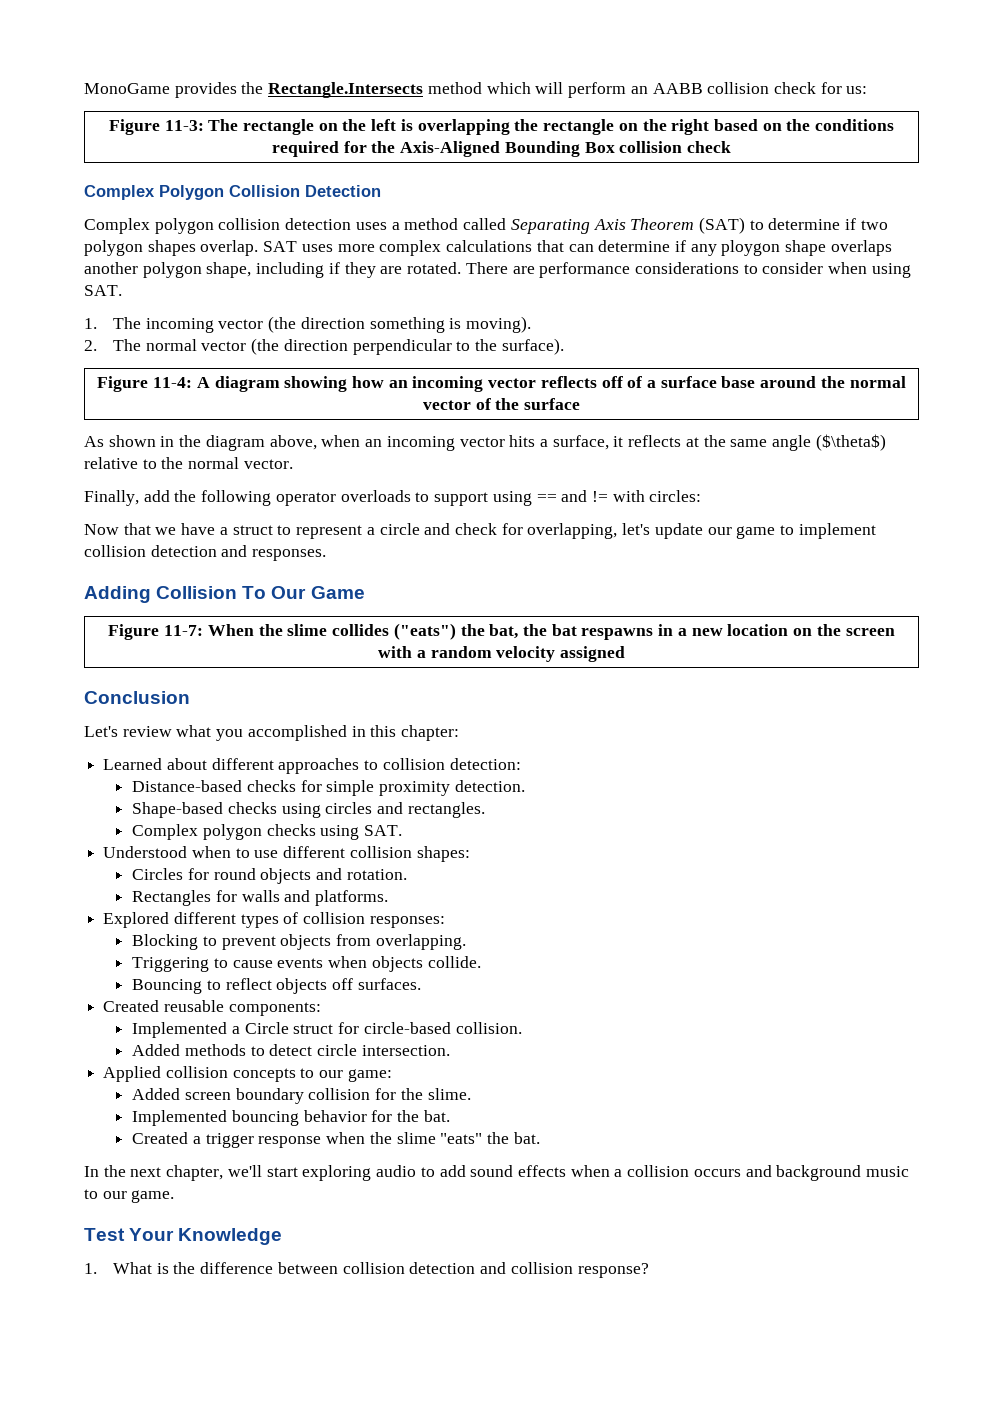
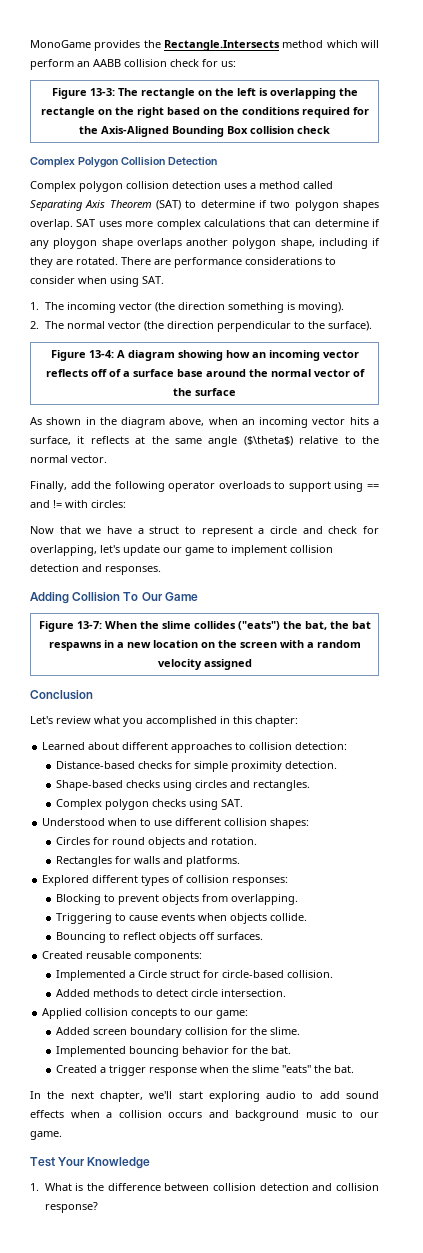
[164,120,204,131] 11-3: -> [89,88,115,96] 13-3:
[153,377,193,388] 11-4: -> [88,350,114,358] 13-4:
[164,625,204,636] 11-7: -> [76,621,102,629] 13-7:

